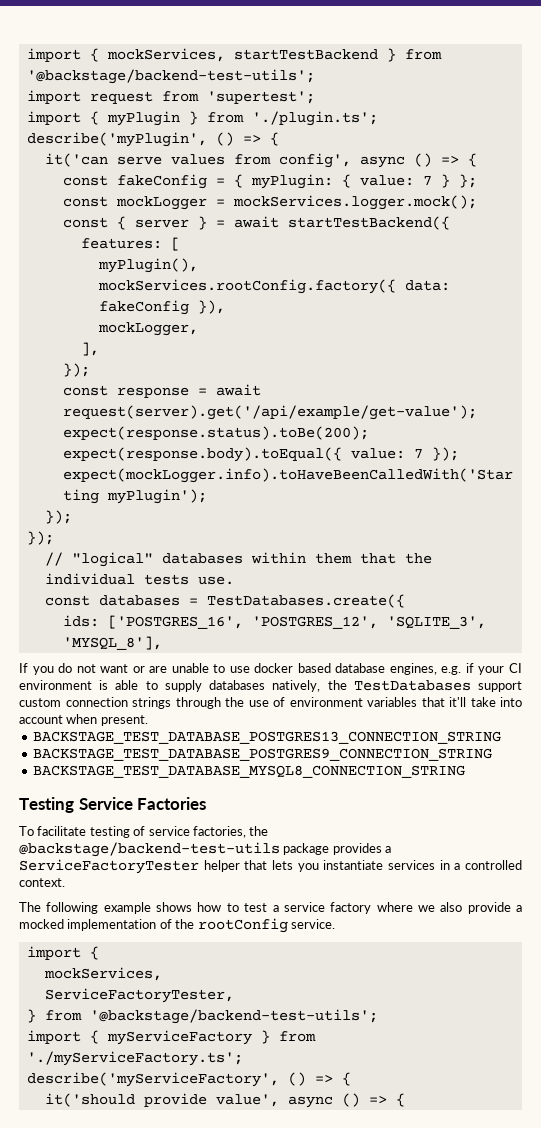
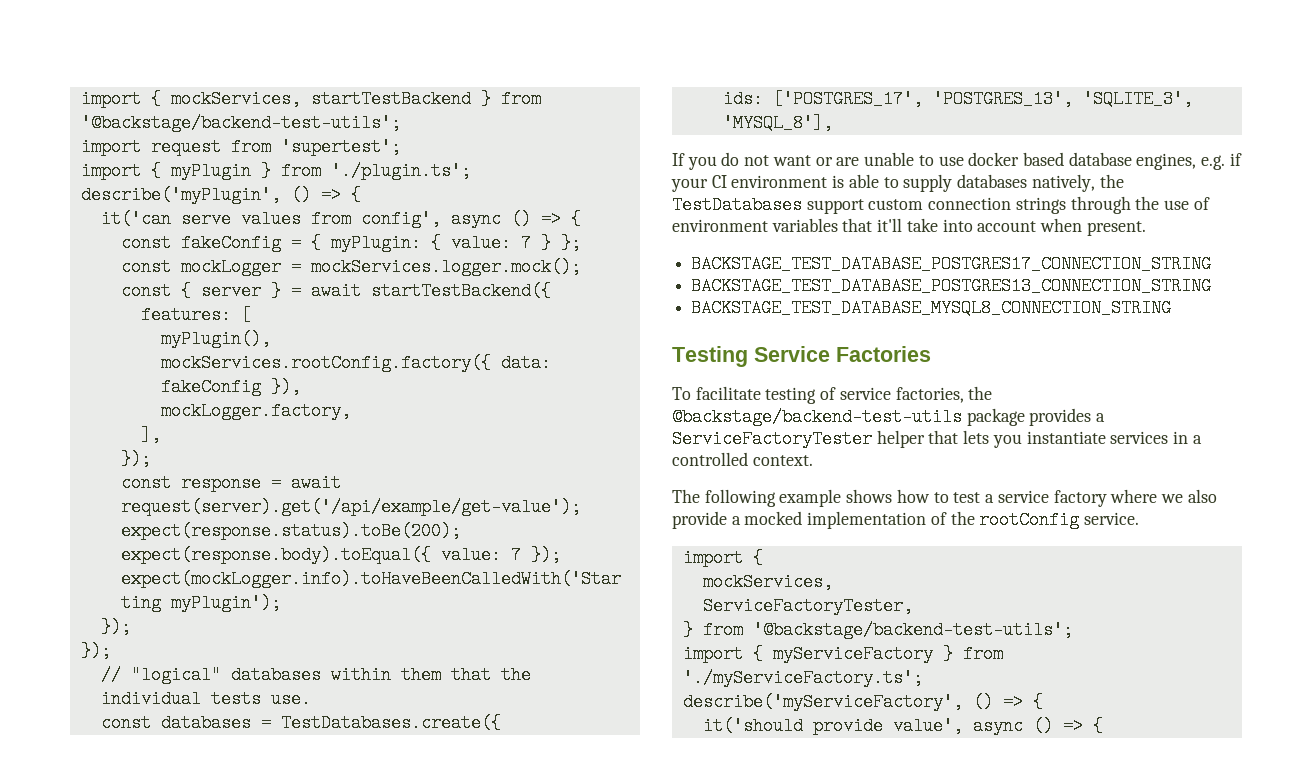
[97,322,198,336] mockLogger, -> [160,402,351,420] mockLogger.factory,
[107,615,378,629] ['POSTGRES_16', 'POSTGRES_12', -> [772,90,1073,108] ['POSTGRES_17', 'POSTGRES_13',
(148, 720) none -> [691,255,1212,273] // BACKSTAGE_TEST_DATABASE_POSTGRES17_CONNECTION_STRING
[32,748,492,761] // BACKSTAGE_TEST_DATABASE_POSTGRES9_CONNECTION_STRING -> (1212, 286) none

